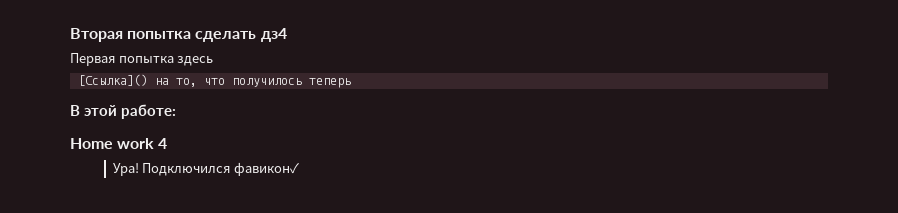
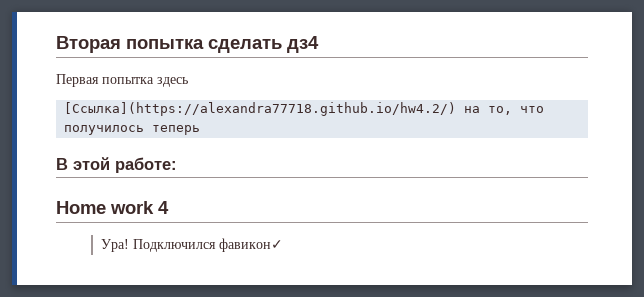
[77,74,148,86] [Ссылка]() -> [64,102,457,116] [Ссылка](https://alexandra77718.github.io/hw4.2/)

